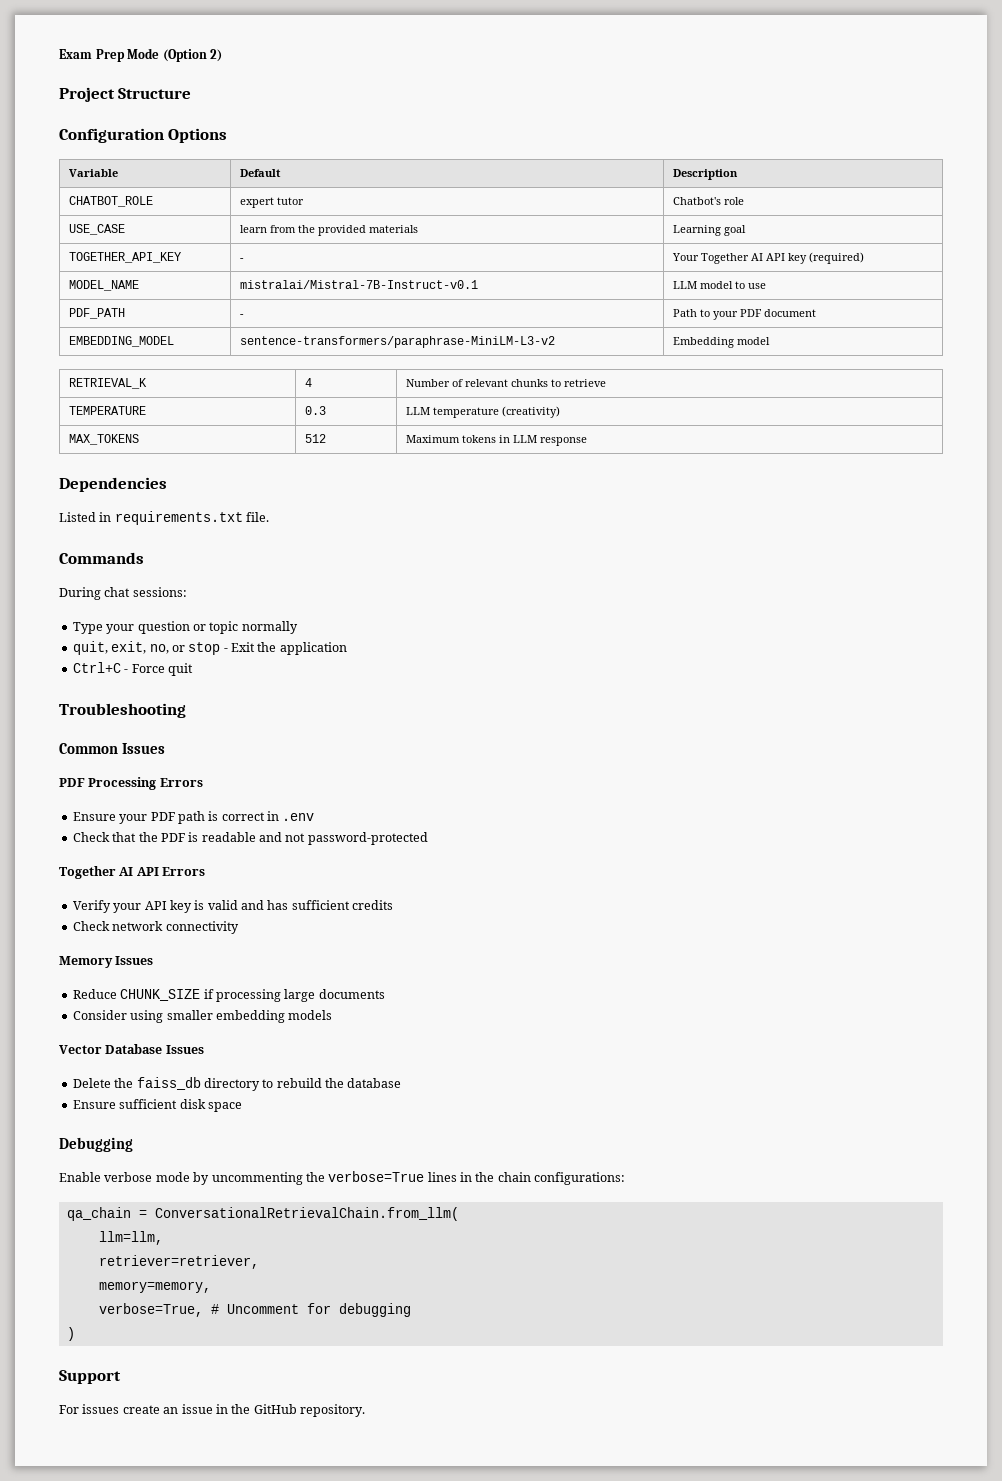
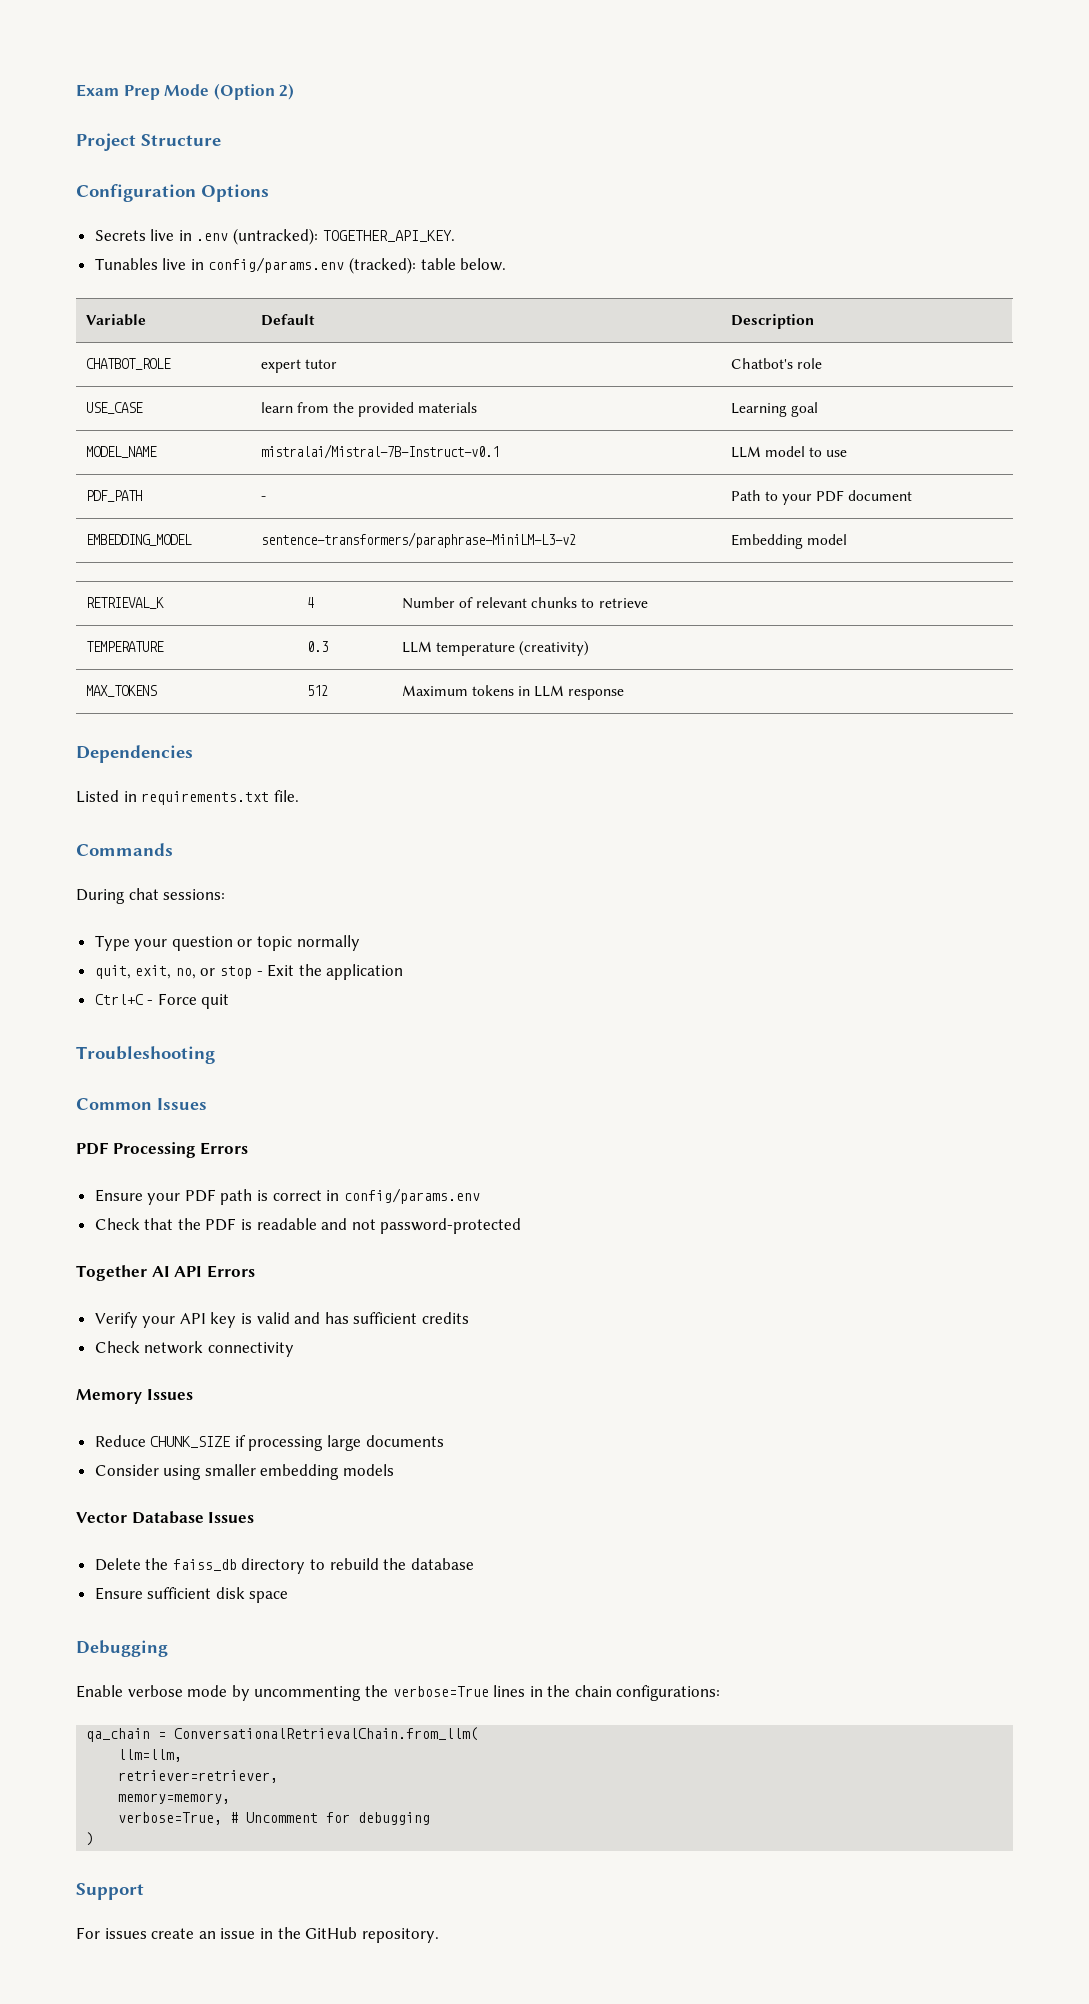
(228, 135) none -> [94,228,455,245] [94,257,507,274] // Secrets live in .env (untracked): TOGETHER_API_KEY. // Tunables live in config/params.env (tracked): table below.
[68,252,181,263] [239,258,244,261] [671,252,864,264] // TOGETHER_API_KEY | - | Your Together AI API key (required) -> (818, 409) none
[282,813,315,821] .env -> [343,1188,480,1204] config/params.env

